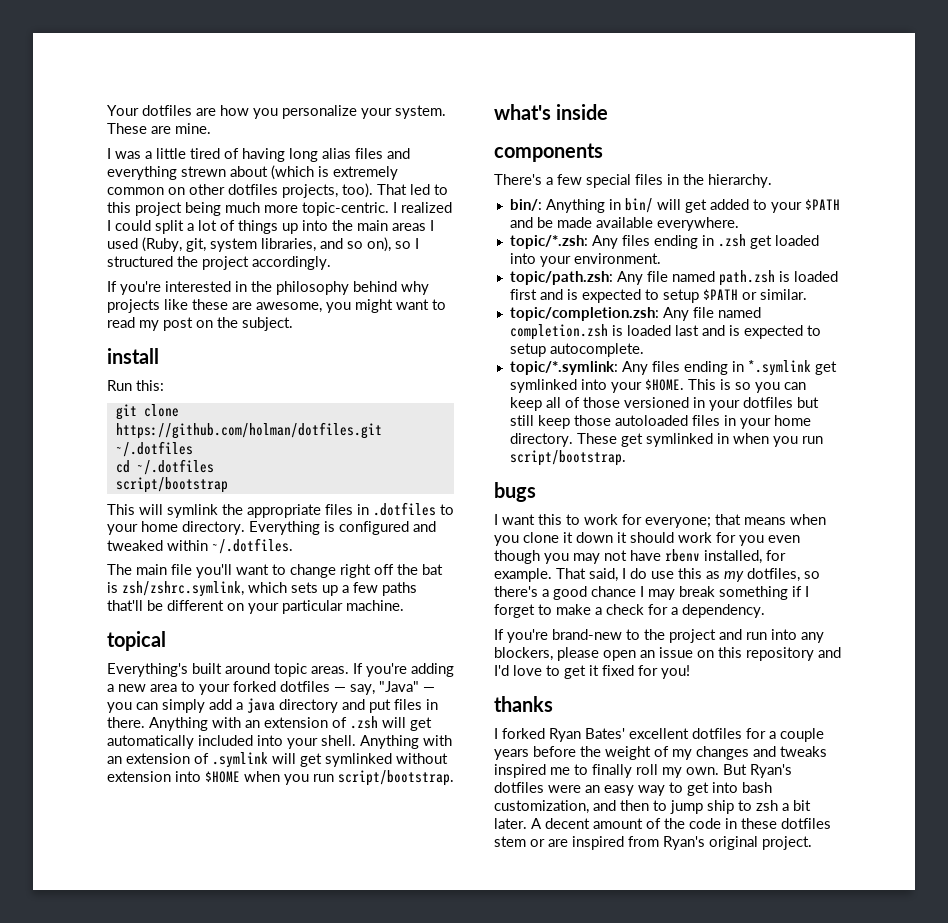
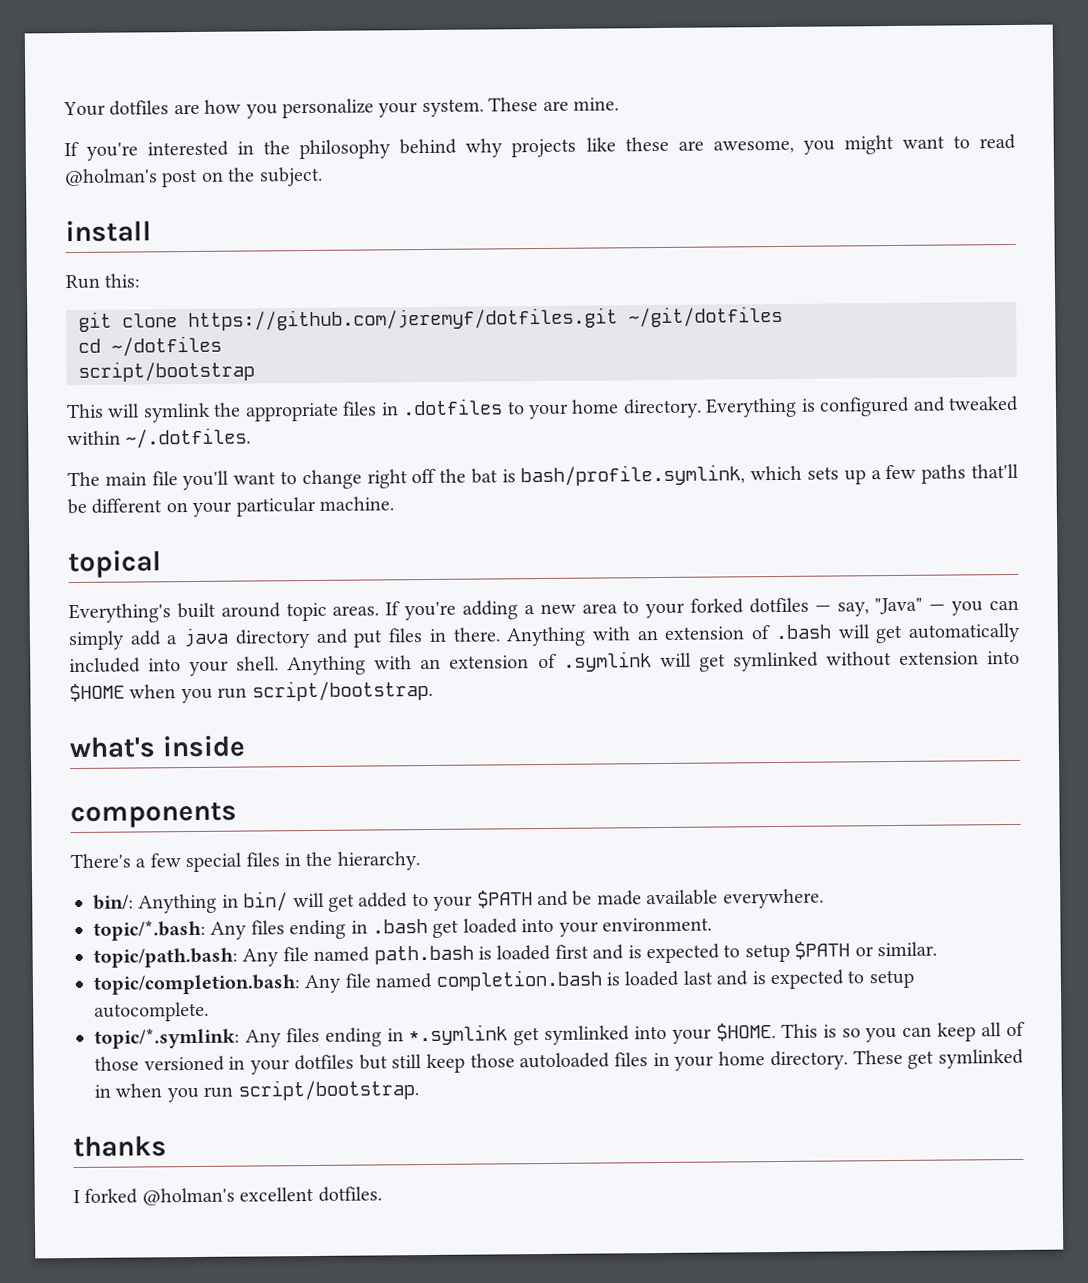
[107,148,410,162] [107,165,398,180] [107,183,448,198] [107,202,452,216] [107,220,434,234] [107,237,419,252] [107,256,331,270] // I was a little tired of having long alias files and everything strewn about (which is extremely common on other dotfiles projects, too). That led to this project being much more topic-centric. I realized I could split a lot of things up into the main areas I used (Ruby, git, system libraries, and so on), so I structured the project accordingly. -> (619, 104) none
[139,320,159,331] my -> [64,168,158,187] @holman's
[115,422,382,439] [115,441,193,457] https://github.com/holman/dotfiles.git ~/.dotfiles -> [188,305,783,332] https://github.com/jeremyf/dotfiles.git ~/git/dotfiles
[136,459,214,475] ~/.dotfiles -> [111,335,222,357] ~/dotfiles
[122,581,244,597] zsh/zshrc.symlink, -> [520,464,746,487] bash/profile.symlink,
[350,716,378,729] .zsh -> [774,624,831,640] .bash
[509,234,746,249] topic/*.zsh: Any files ending in .zsh -> [93,919,428,941] topic/*.bash: Any files ending in .bash
[509,270,775,286] topic/path.zsh: Any file named path.zsh -> [93,945,474,968] topic/path.bash: Any file named path.bash
[509,307,761,321] [509,324,608,340] topic/completion.zsh: Any file named completion.zsh -> [93,969,602,995] topic/completion.bash: Any file named completion.bash
[494,482,536,502] [494,514,826,528] [494,532,800,546] [494,549,786,564] [494,568,820,582] [494,586,809,600] [494,604,765,618] [494,629,824,643] [494,647,841,661] [494,665,690,679] [494,696,553,712] [494,728,824,742] [494,746,827,760] [494,764,792,778] [494,782,772,796] [494,800,811,814] [494,818,831,829] [494,836,812,850] bugs // I want this to work for everyone; that means when you clone it down it should work for you even though you may not have rbenv installed, for example. That said, I do use this as my dotfiles, so there's a good chance I may break something if I forget to make a check for a dependency. // If you're brand-new to the project and run into any blockers, please open an issue on this repository and I'd love to get it fixed for you! // thanks // I forked Ryan Bates' excellent dotfiles for a couple years before the weight of my changes and tweaks inspired me to finally roll my own. But Ryan's dotfiles were an easy way to get into bash customization, and then to jump ship to zsh a bit later. A decent amount of the code in these dotfiles stem or are inspired from Ryan's original project. -> [73,1135,167,1158] [73,1186,382,1206] thanks // I forked @holman's excellent dotfiles.

